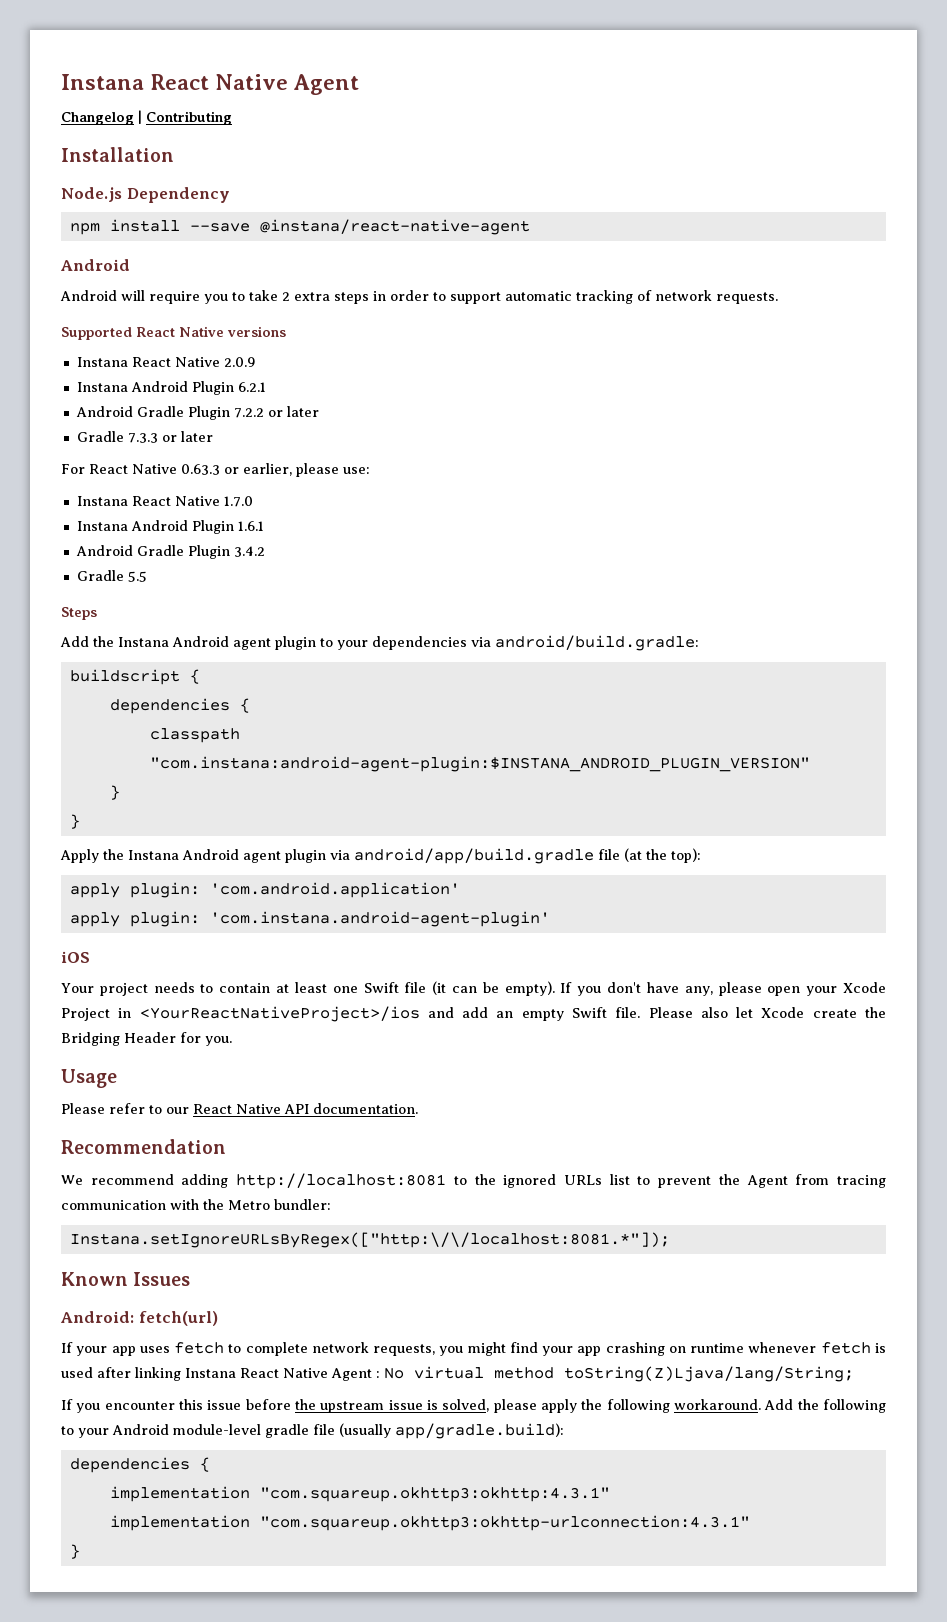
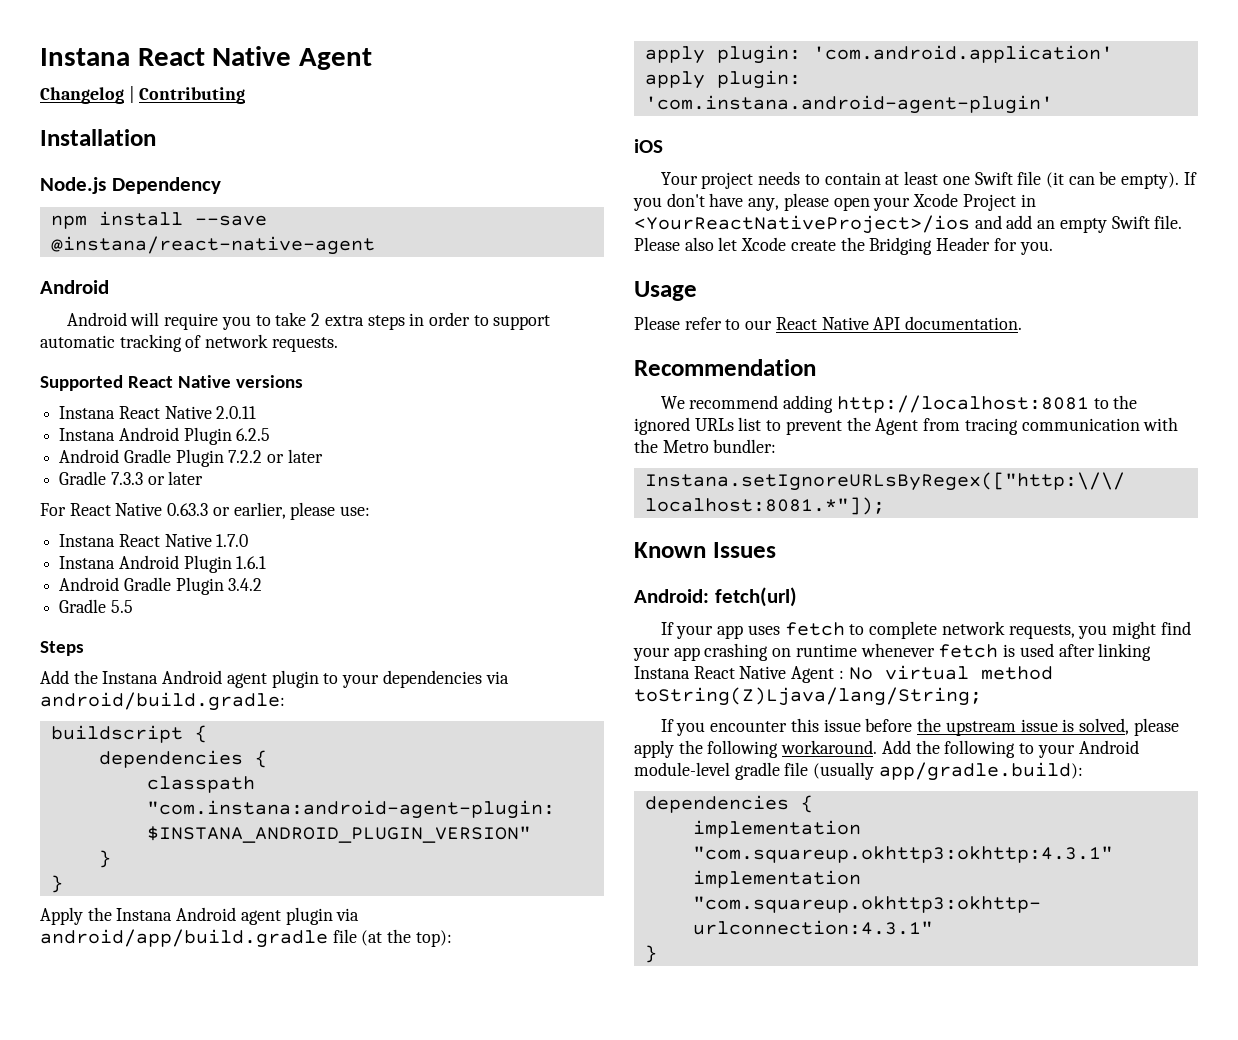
[223,357,256,367] [76,381,266,395] 2.0.9 // Instana Android Plugin 6.2.1 -> [216,406,257,419] [59,427,271,445] 2.0.11 // Instana Android Plugin 6.2.5

